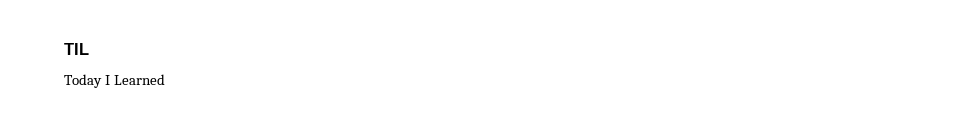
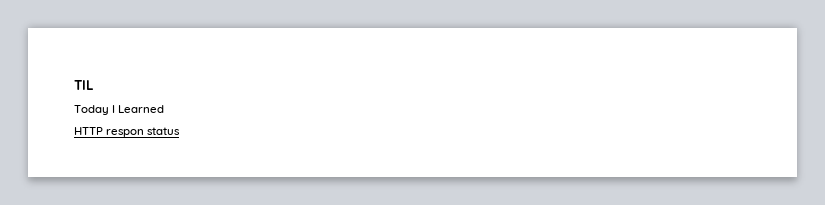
(165, 79) none -> [74,127,181,137] // HTTP respon status

